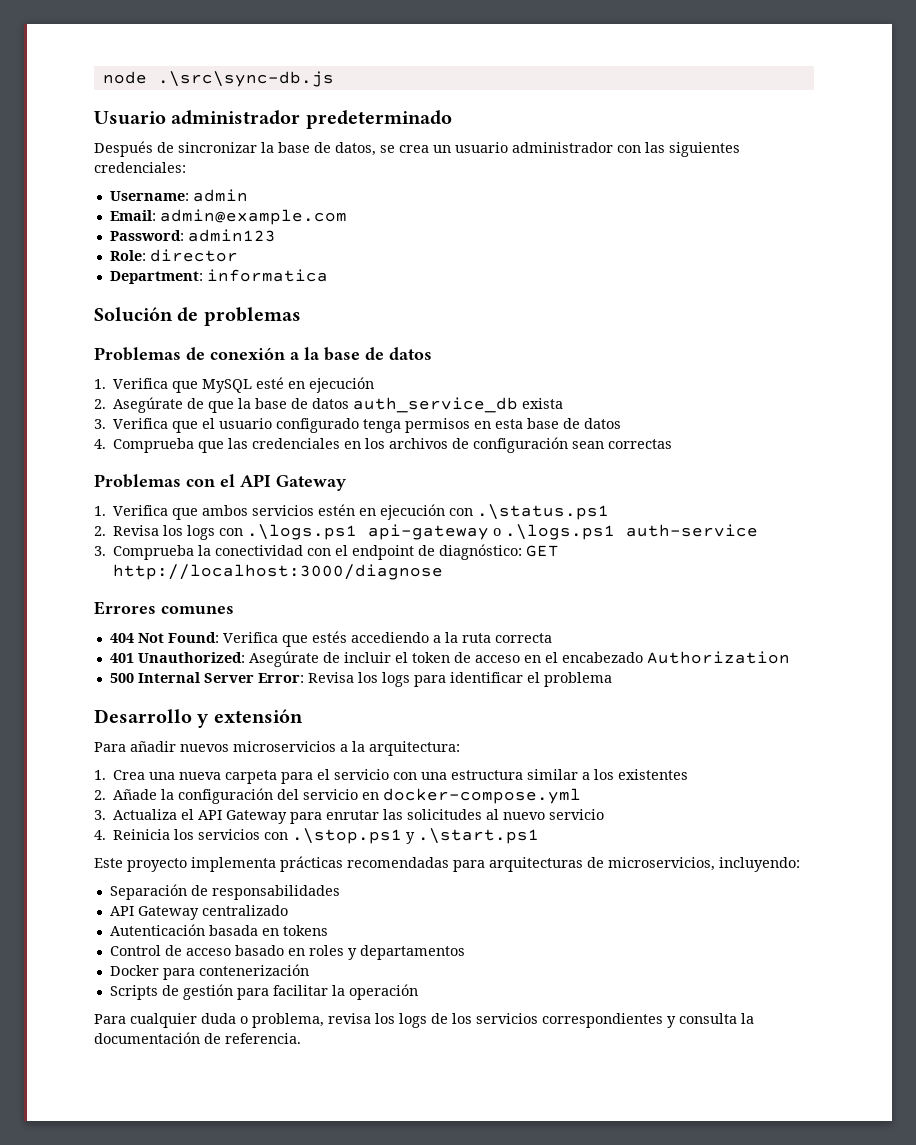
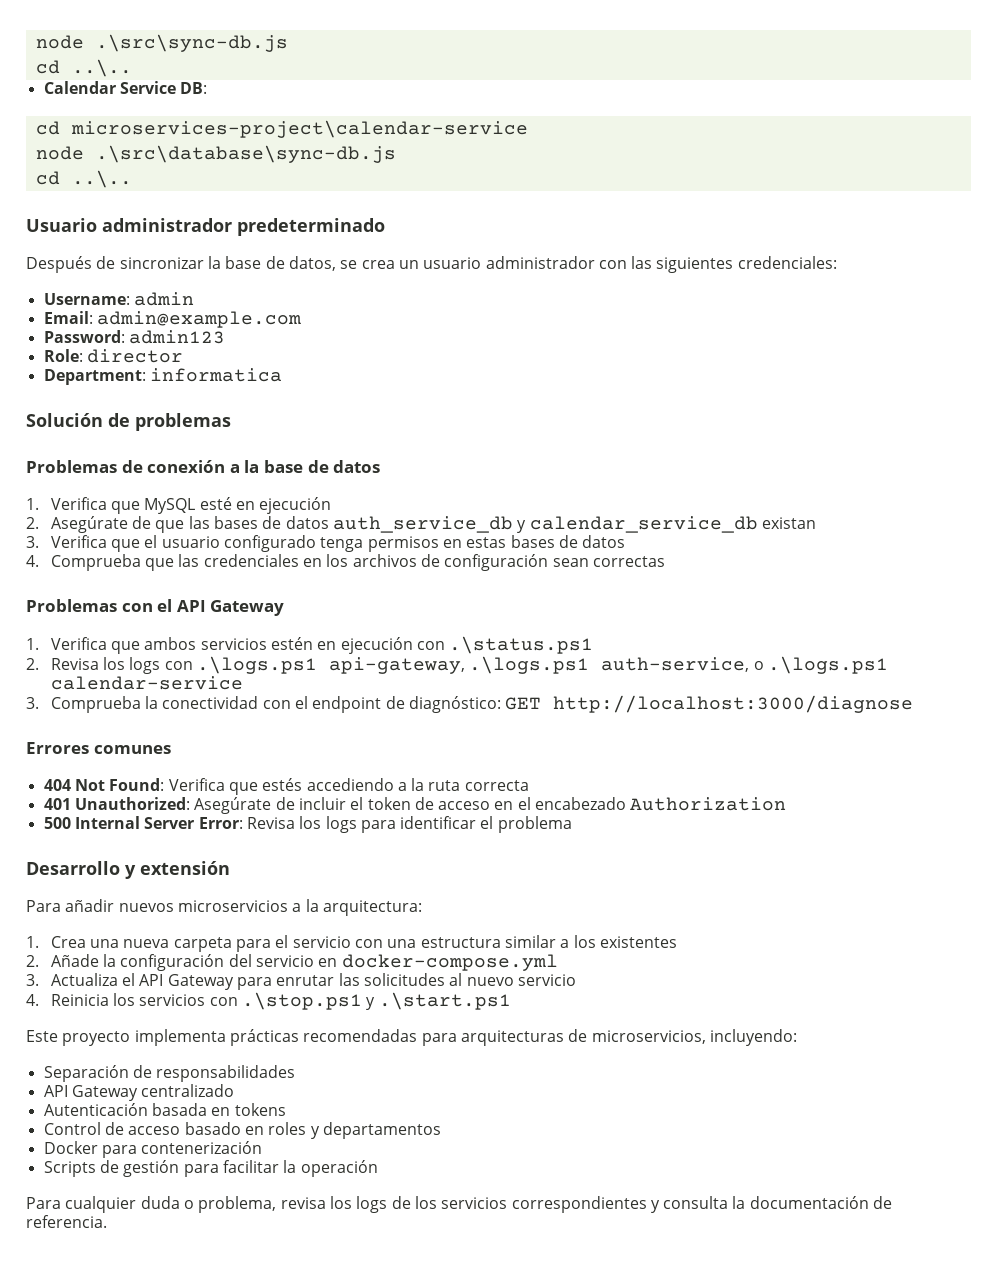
(334, 79) none -> [35,59,132,77] [43,81,208,94] [35,120,528,138] [35,145,396,163] [35,170,132,188] // cd ..\.. // Calendar Service DB: // cd microservices-project\calendar-service // node .\src\database\sync-db.js // cd ..\..
[238,398,288,409] la base -> [188,516,259,529] las bases
[522,398,564,409] exista -> [517,516,816,533] y calendar_service_db existan
[495,418,560,429] esta base -> [466,535,555,548] estas bases
[368,524,490,540] api-gateway -> [329,656,750,674] api-gateway, .\logs.ps1 auth-service,
[626,524,759,537] auth-service -> [50,676,243,690] calendar-service

